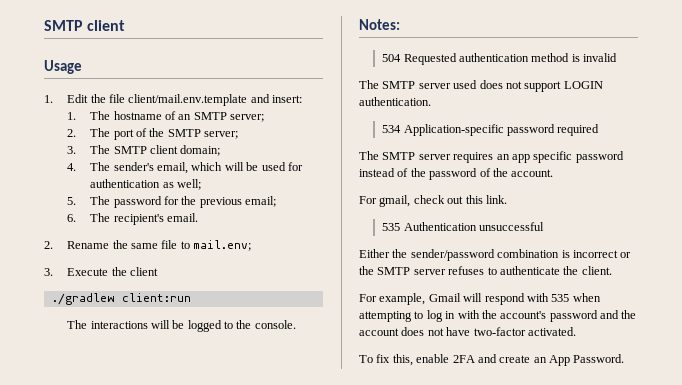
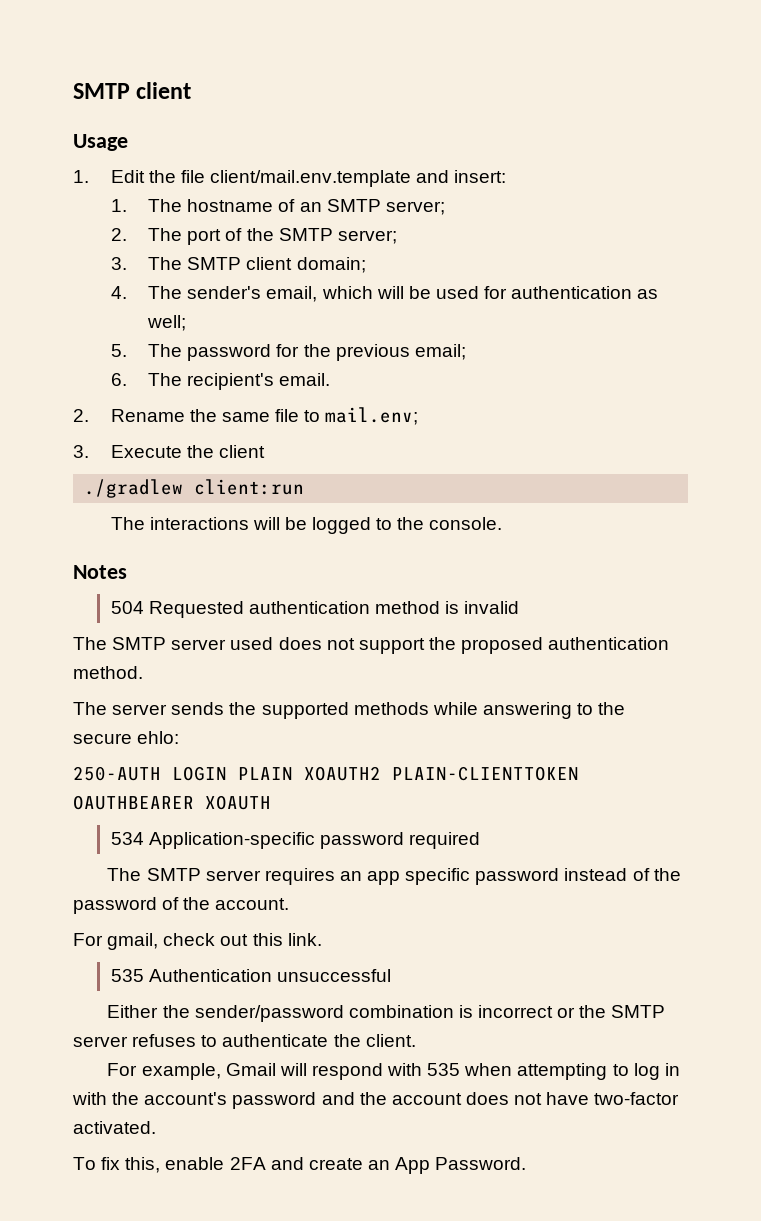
[359,19,400,30] Notes: -> [73,565,127,579] Notes
[563,81,603,89] [359,97,431,106] LOGIN authentication. -> [428,637,670,654] [73,666,143,679] [73,702,626,719] [73,731,180,744] [73,766,579,781] [73,795,271,810] the proposed authentication method. // The server sends the supported methods while answering to the secure ehlo: // 250-AUTH LOGIN PLAIN XOAUTH2 PLAIN-CLIENTTOKEN OAUTHBEARER XOAUTH

